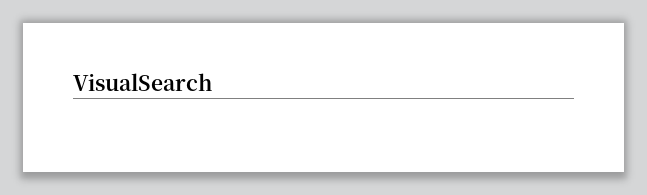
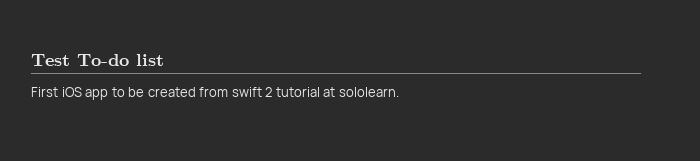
[73,73,212,91] VisualSearch -> [31,54,164,66] [31,87,399,100] Test To-do list // First iOS app to be created from swift 2 tutorial at sololearn.

